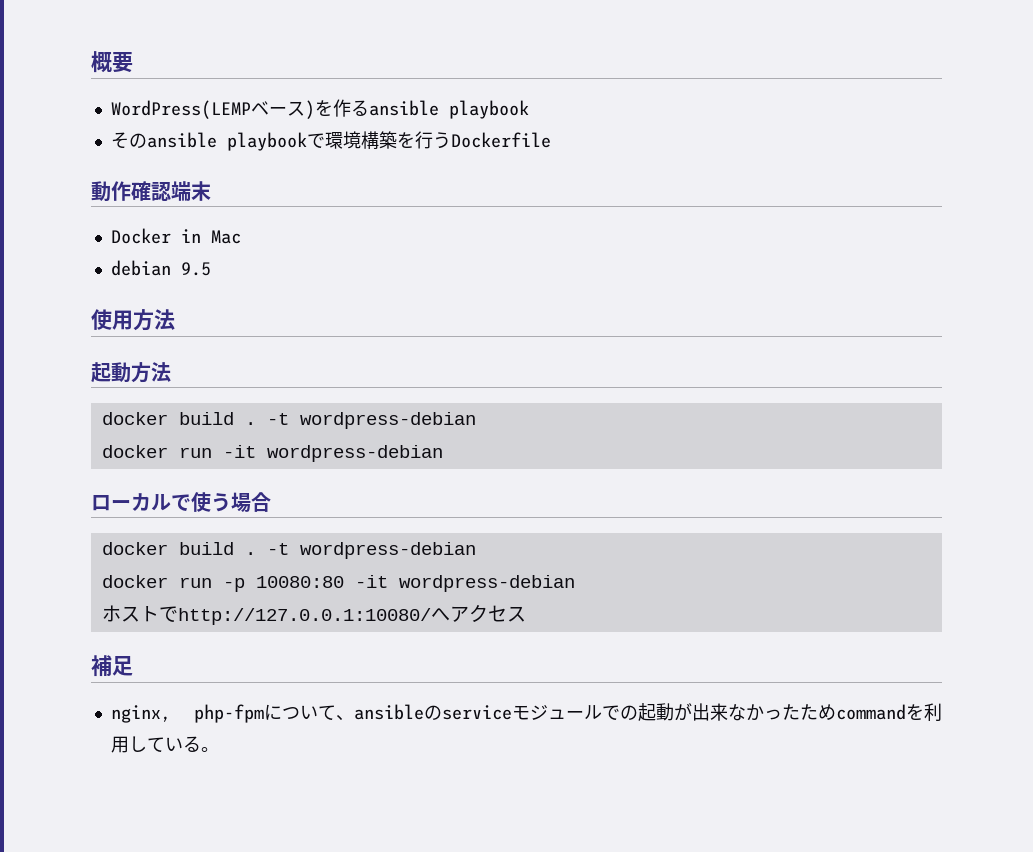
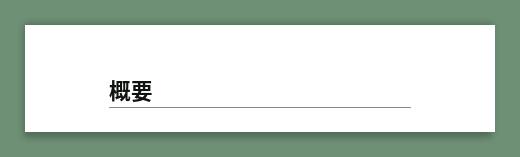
[110,99,529,119] [110,131,551,151] [91,181,211,202] [110,228,241,244] [110,260,211,276] [91,309,175,331] [91,362,171,383] [101,412,476,429] [101,445,443,462] [91,492,271,512] [101,542,476,559] [101,575,575,592] [101,604,526,625] [91,655,133,677] [110,703,942,723] [110,736,219,753] // WordPress(LEMPベース)を作るansible playbook // そのansible playbookで環境構築を行うDockerfile // 動作確認端末 // Docker in Mac // debian 9.5 // 使用方法 // 起動方法 // docker build . -t wordpress-debian // docker run -it wordpress-debian // ローカルで使う場合 // docker build . -t wordpress-debian // docker run -p 10080:80 -it wordpress-debian // ホストでhttp://127.0.0.1:10080/へアクセス // 補足 // nginx, php-fpmについて、ansibleのserviceモジュールでの起動が出来なかったためcommandを利用している。 -> (153, 92) none

